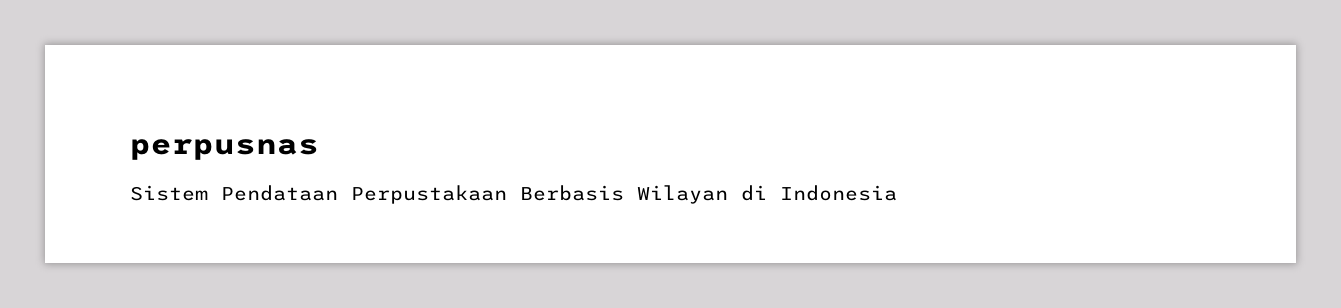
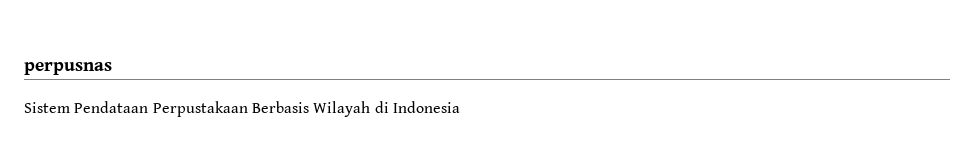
[637,185,728,204] Wilayan -> [313,101,371,117] Wilayah

